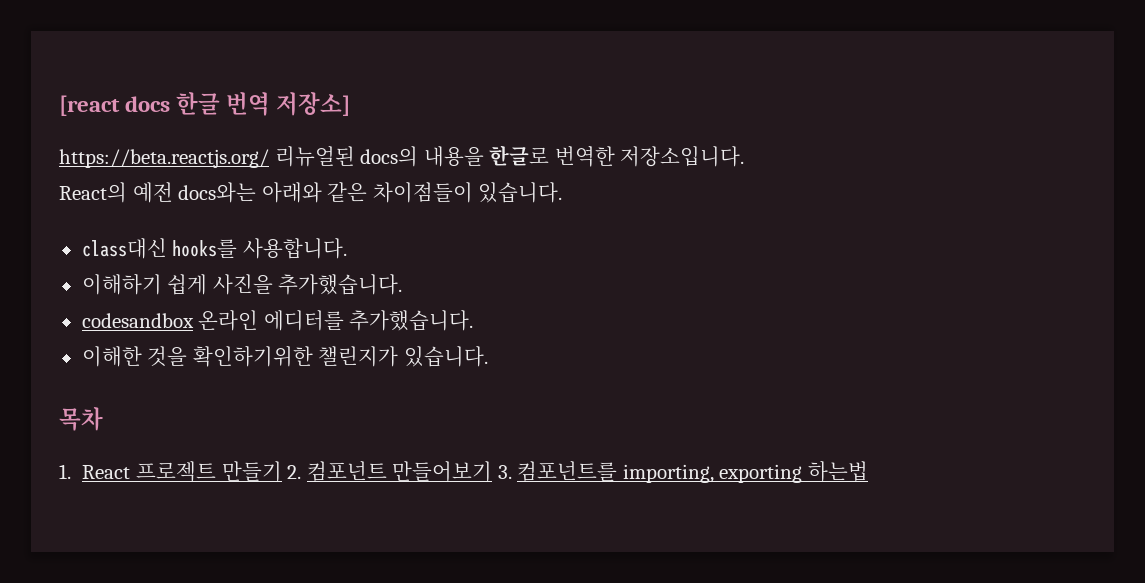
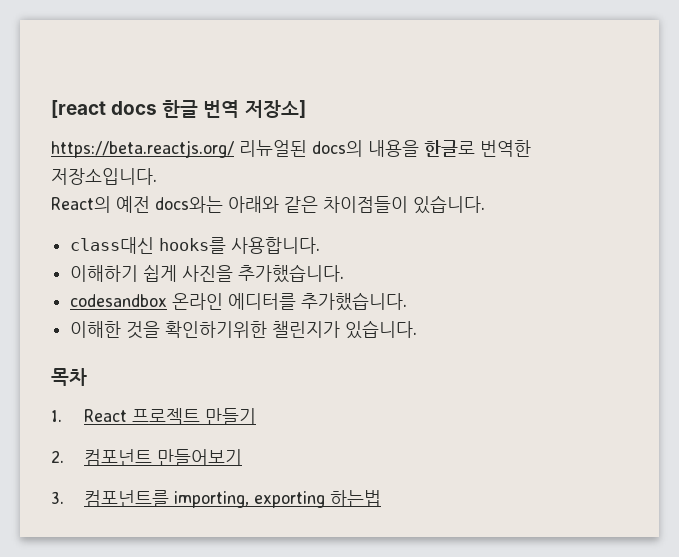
(282, 471) none -> (256, 416) //
(493, 471) none -> (242, 457) //

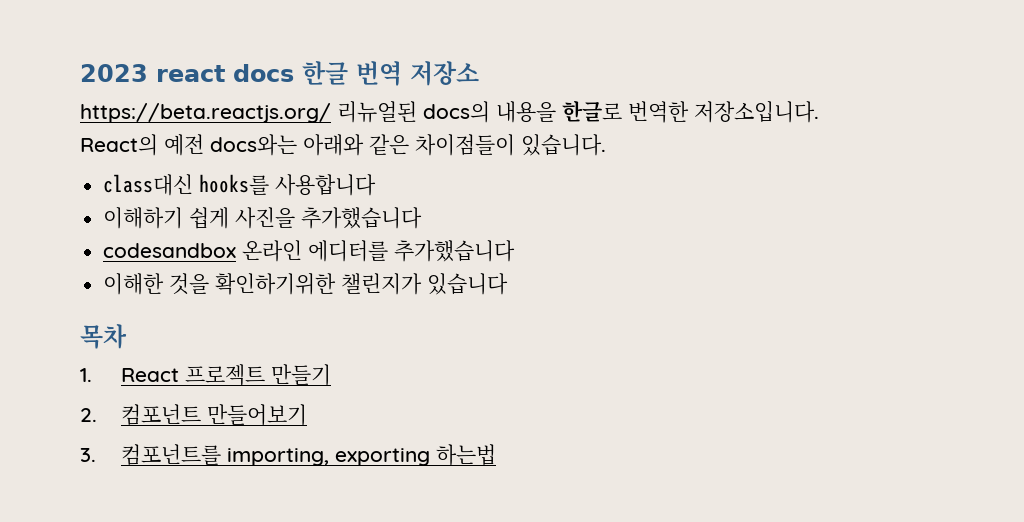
[51,100,106,118] [react -> [80,64,225,82] 2023 react
[244,100,306,118] 저장소] -> [410,61,479,86] 저장소
[231,237,321,254] 사용합니다. -> [275,174,377,196] 사용합니다
[238,264,345,283] 추가했습니다. -> [301,207,423,229] 추가했습니다
[301,292,408,311] 추가했습니다. -> [394,240,516,262] 추가했습니다
[345,320,418,339] 있습니다. -> [427,273,509,295] 있습니다

